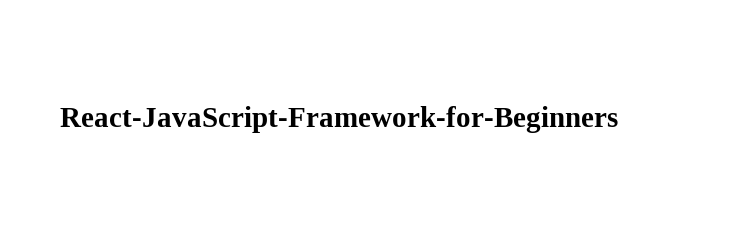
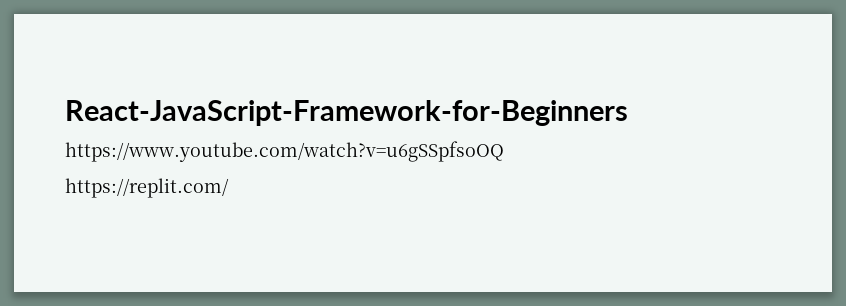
(618, 119) none -> [65,141,504,162] [65,178,229,198] // https://www.youtube.com/watch?v=u6gSSpfsoOQ // https://replit.com/

